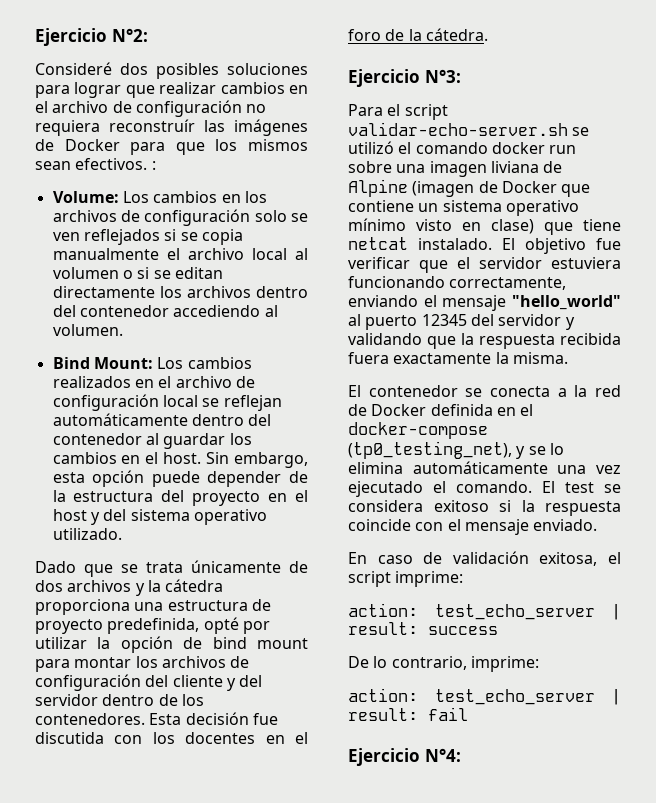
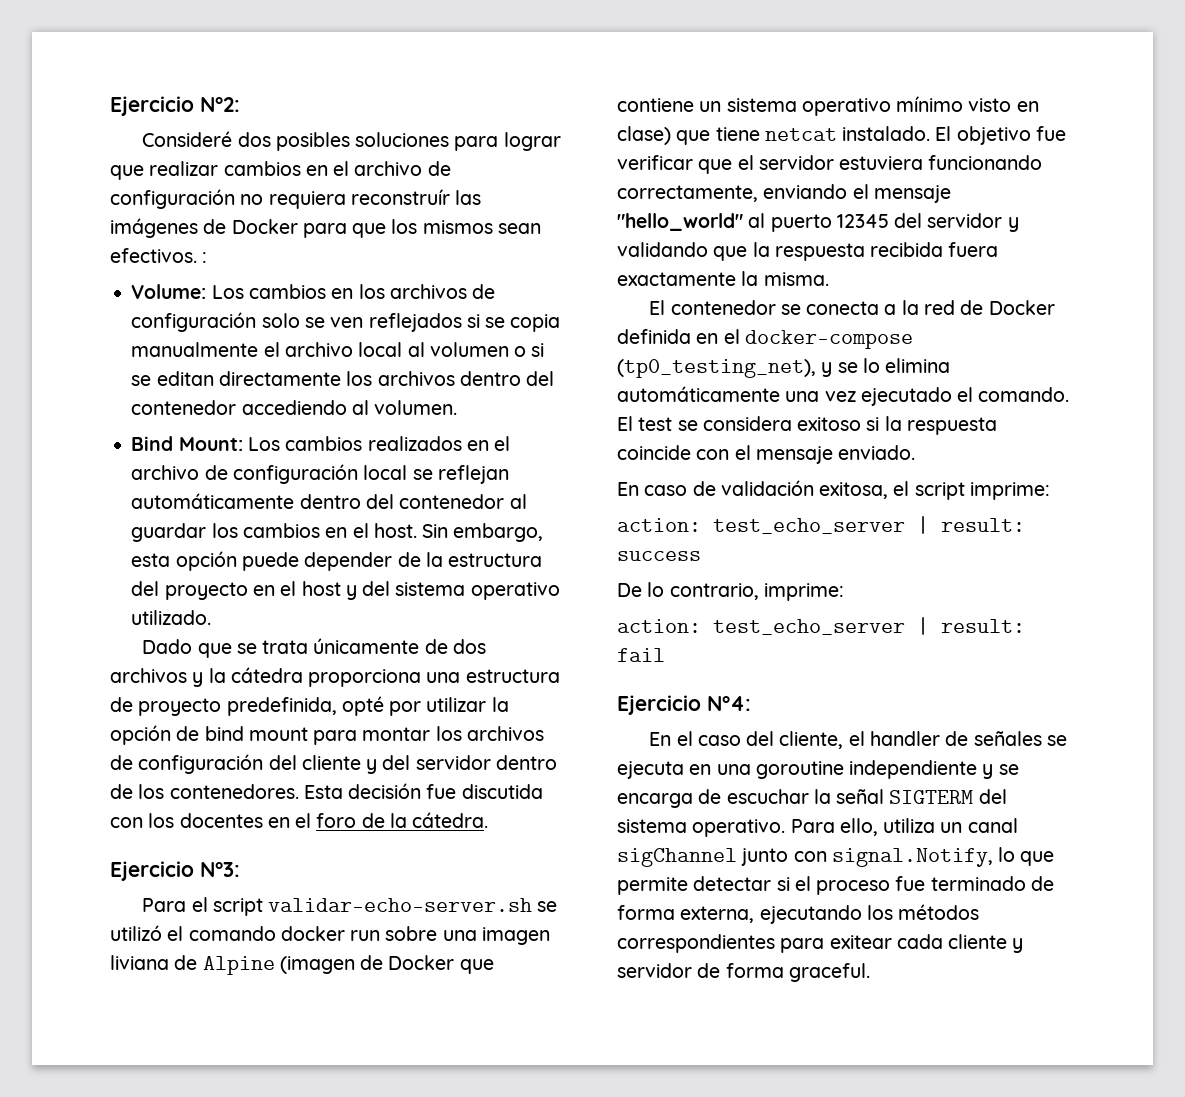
(461, 755) none -> [649,731,1067,749] [617,760,1019,779] [617,789,1007,808] [617,818,1018,837] [617,847,1055,867] [617,876,1054,895] [617,904,980,924] [617,934,1024,953] [617,963,870,982] // En el caso del cliente, el handler de señales se ejecuta en una goroutine independiente y se encarga de escuchar la señal SIGTERM del sistema operativo. Para ello, utiliza un canal sigChannel junto con signal.Notify, lo que permite detectar si el proceso fue terminado de forma externa, ejecutando los métodos correspondientes para exitear cada cliente y servidor de forma graceful.

